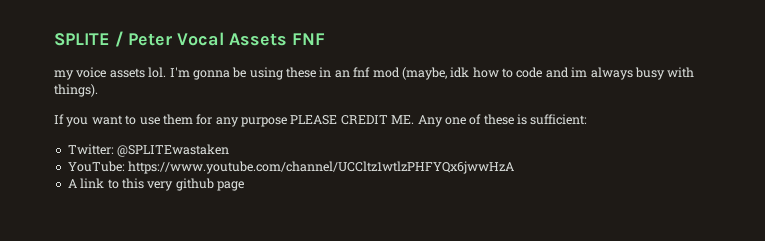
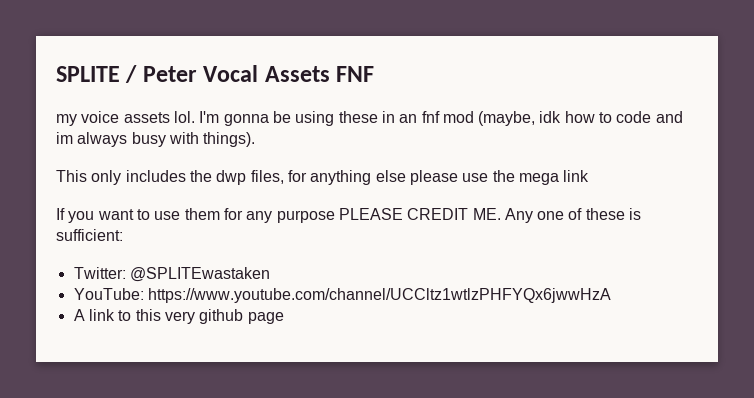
(98, 90) none -> [56,170,590,185] // This only includes the dwp files, for anything else please use the mega link

